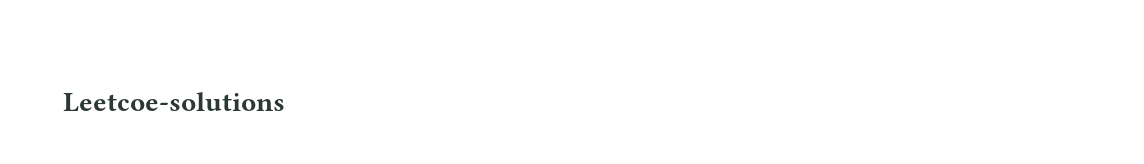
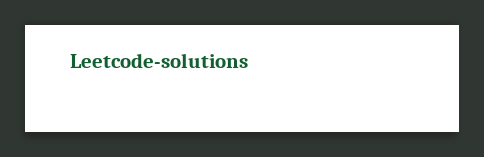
[63,92,285,112] Leetcoe-solutions -> [70,53,248,68] Leetcode-solutions

